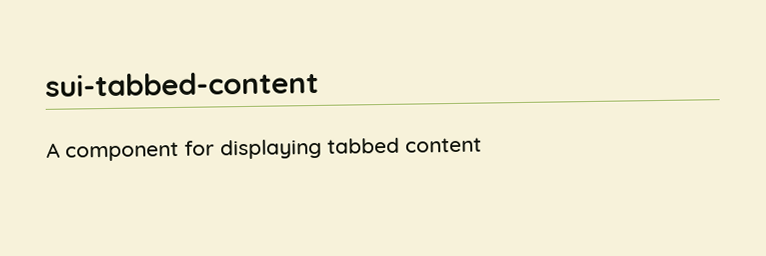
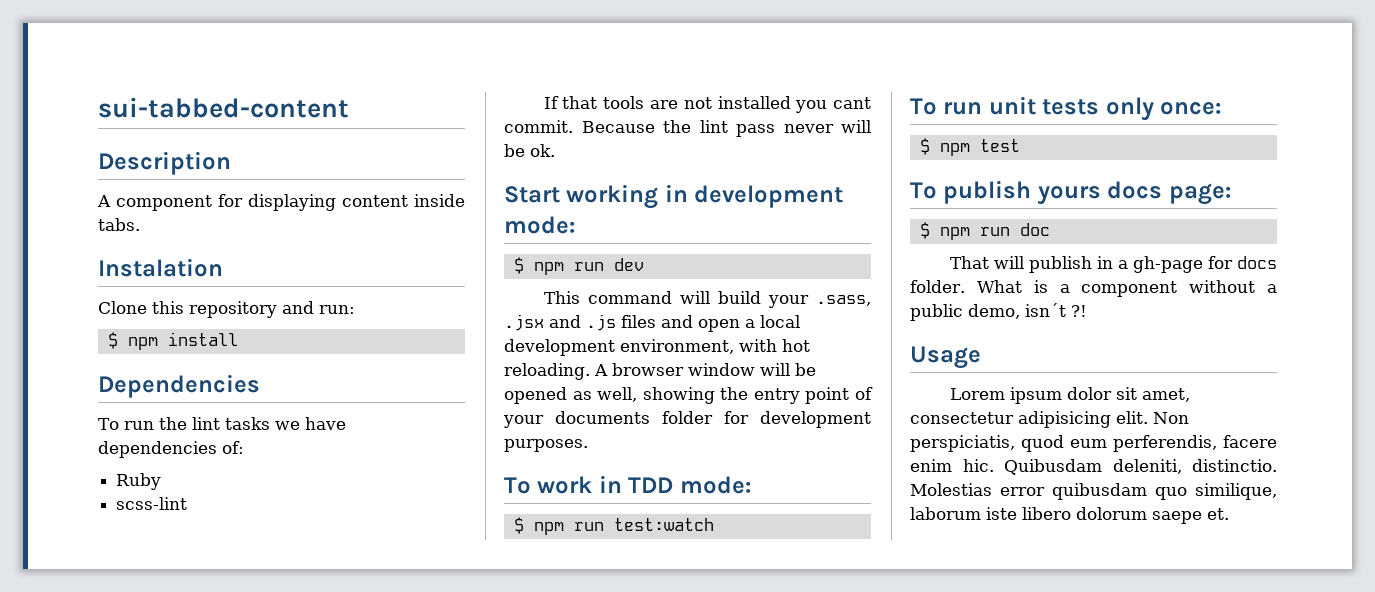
(319, 83) none -> [98,151,231,175] // Description
[327,137,482,154] tabbed content -> [342,194,465,207] [98,218,140,231] [98,258,223,277] [98,301,355,318] [107,332,238,350] [98,374,260,398] [98,417,346,430] [98,441,244,458] [116,473,162,490] [116,497,188,510] [543,96,871,113] [504,120,871,137] [504,144,555,157] [504,184,844,209] [504,216,575,234] [513,257,644,275] [543,291,871,308] [504,314,800,332] [504,339,810,356] [504,363,816,380] [504,387,873,404] [503,411,871,428] [504,439,588,452] [504,475,751,494] [513,517,714,535] [910,96,1222,121] [919,138,1020,156] [910,180,1231,205] [919,222,1050,240] [949,256,1277,273] [910,280,1277,297] [910,303,1087,321] [910,346,981,369] [949,387,1190,404] [910,411,1189,428] [910,435,1277,452] [910,459,1277,475] [910,483,1277,500] [910,507,1229,524] content inside tabs. // Instalation // Clone this repository and run: // $ npm install // Dependencies // To run the lint tasks we have dependencies of: // Ruby // scss-lint // If that tools are not installed you cant commit. Because the lint pass never will be ok. // Start working in development mode: // $ npm run dev // This command will build your .sass, .jsx and .js files and open a local development environment, with hot reloading. A browser window will be opened as well, showing the entry point of your documents folder for development purposes. // To work in TDD mode: // $ npm run test:watch // To run unit tests only once: // $ npm test // To publish yours docs page: // $ npm run doc // That will publish in a gh-page for docs folder. What is a component without a public demo, isn´t ?! // Usage // Lorem ipsum dolor sit amet, consectetur adipisicing elit. Non perspiciatis, quod eum perferendis, facere enim hic. Quibusdam deleniti, distinctio. Molestias error quibusdam quo similique, laborum iste libero dolorum saepe et.

